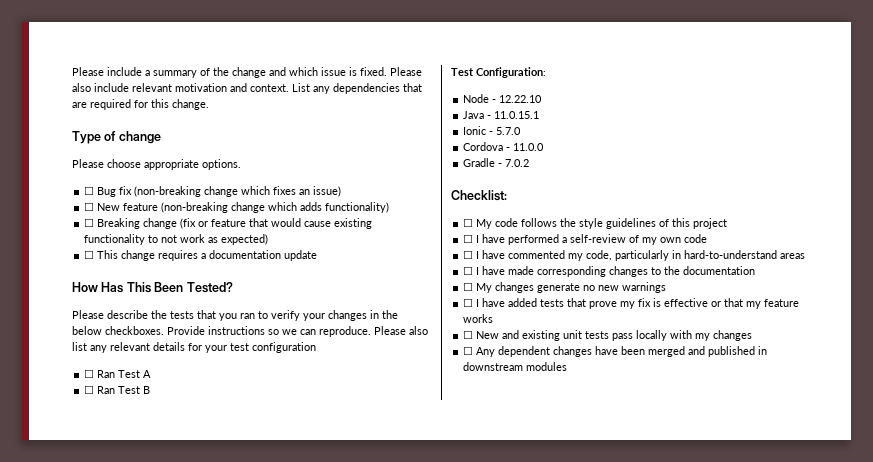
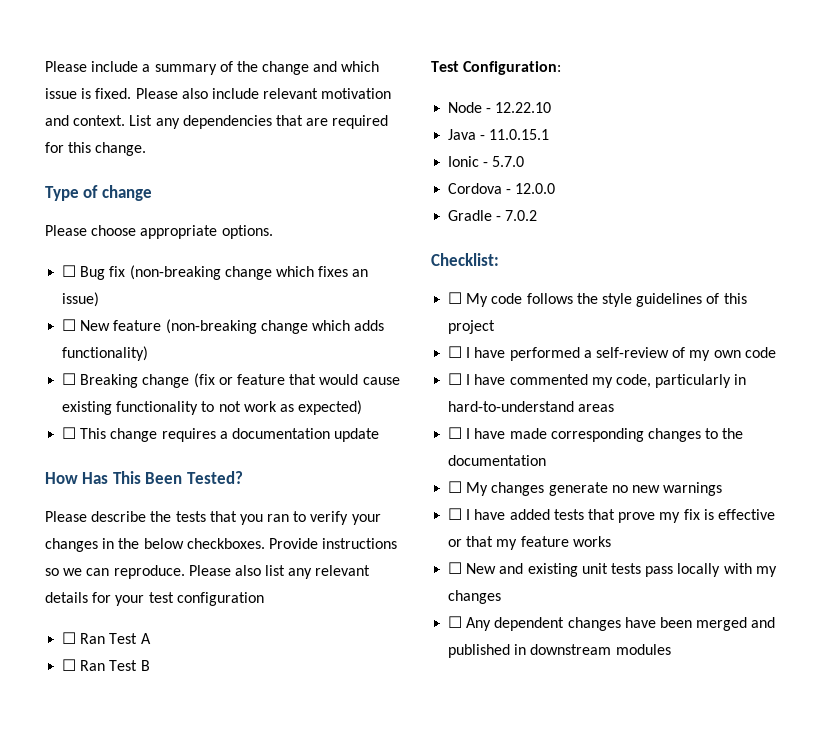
[513,143,545,151] 11.0.0 -> [515,183,556,194] 12.0.0

